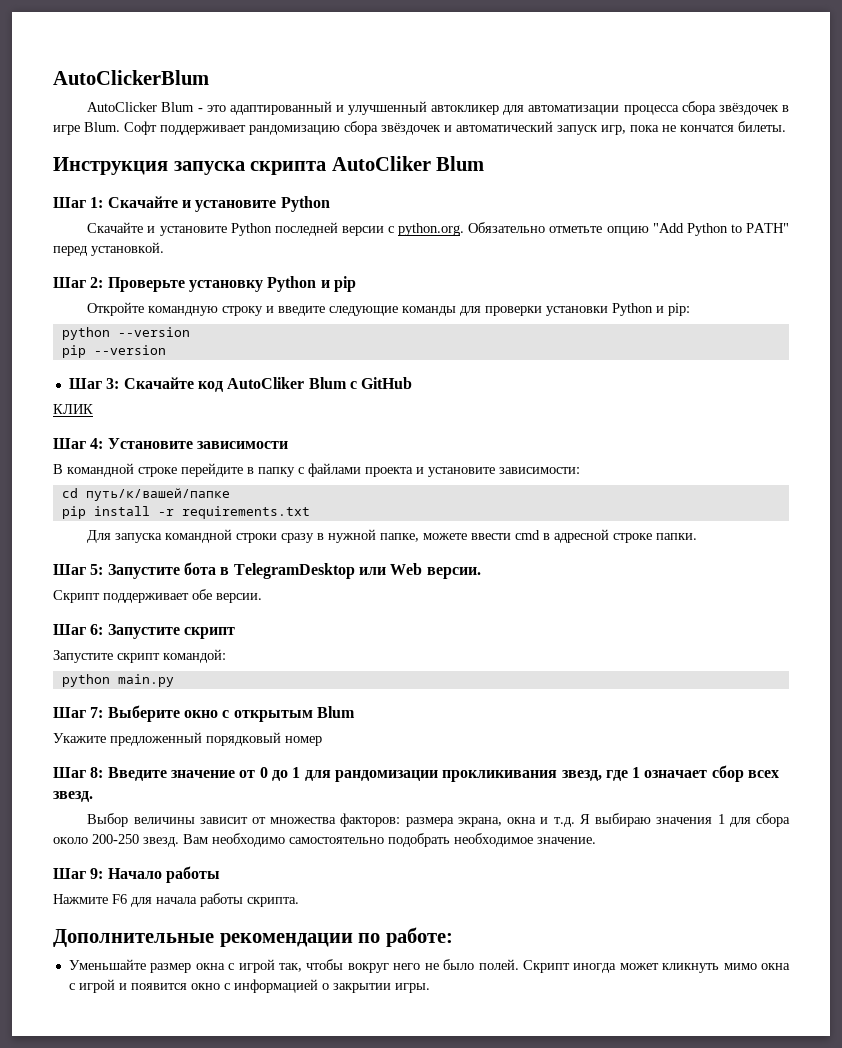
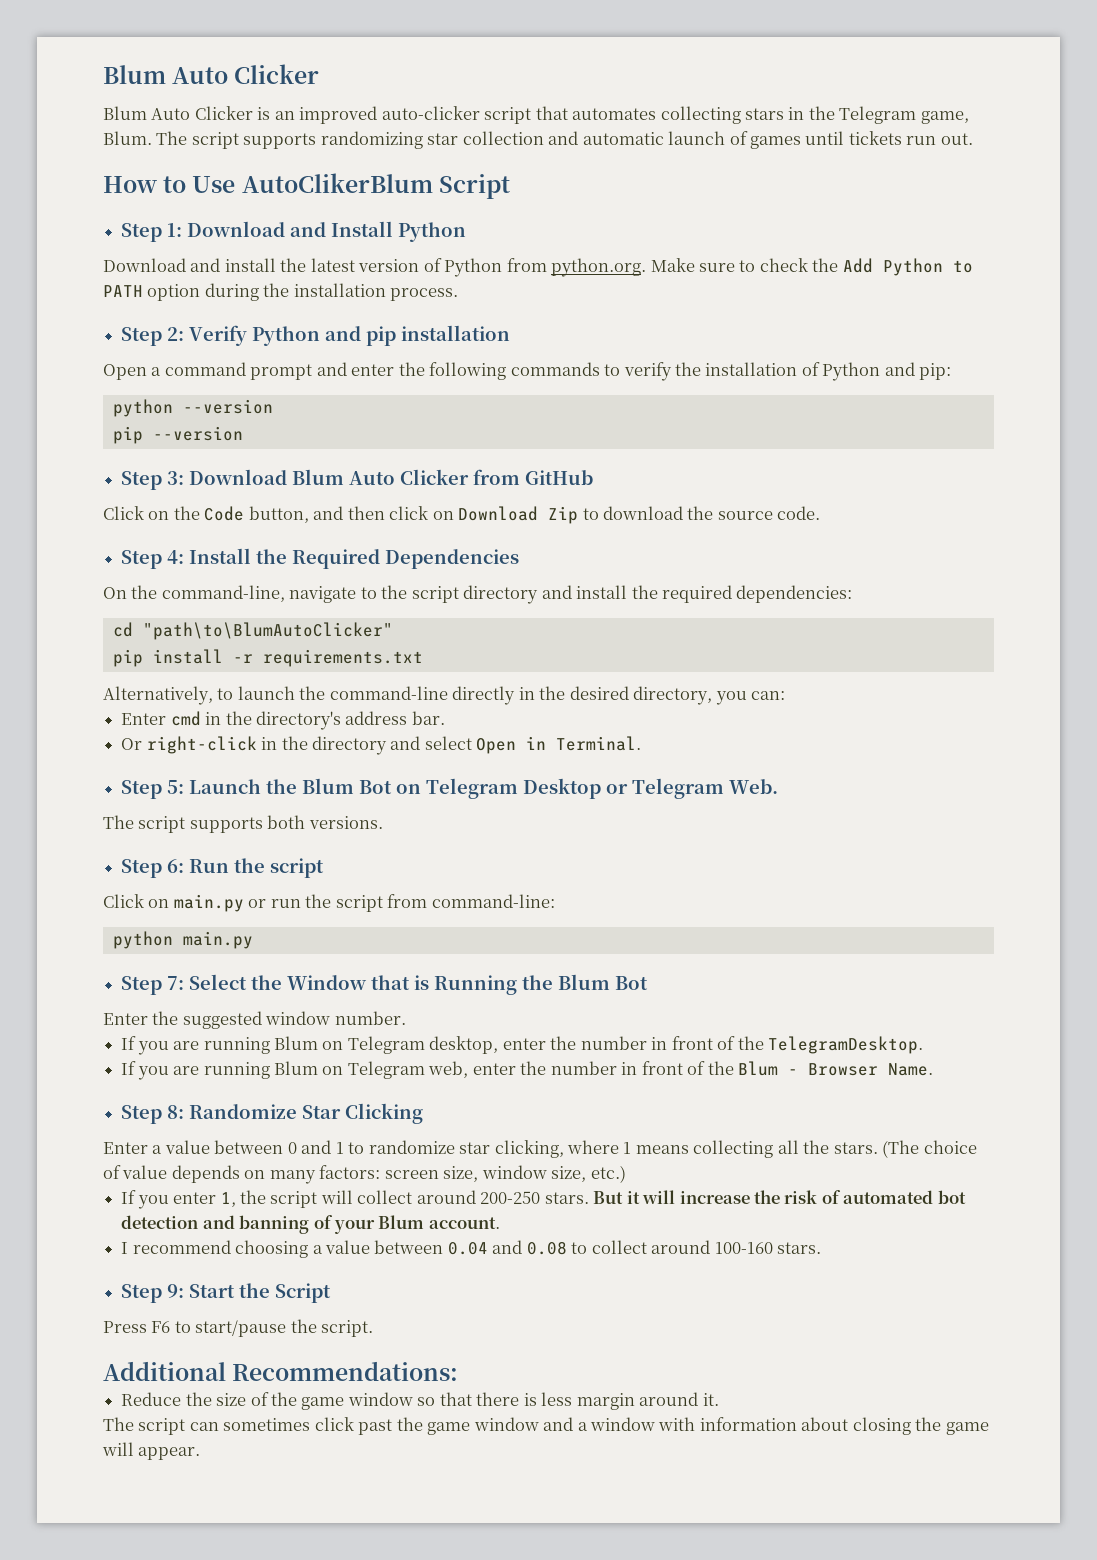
[53,70,209,85] [87,101,790,115] [53,121,786,135] [53,156,485,175] [53,196,330,212] [87,222,790,236] [53,242,164,256] [53,276,356,292] [87,302,665,316] AutoClickerBlum // AutoClicker Blum - это адаптированный и улучшенный автокликер для автоматизации процесса сбора звёздочек в игре Blum. Софт поддерживает рандомизацию сбора звёздочек и автоматический запуск игр, пока не кончатся билеты. // Инструкция запуска скрипта AutoCliker Blum // Шаг 1: Скачайте и установите Python // Скачайте и установите Python последней версии с python.org. Обязательно отметьте опцию "Add Python to PATH" перед установкой. // Шаг 2: Проверьте установку Python и pip // Откройте командную строку и введите следующие команды для проверки установки Python и -> [103,64,320,84] [103,106,969,124] [103,131,973,149] [103,173,510,199] [121,221,467,242] [103,258,973,277] [103,283,459,301] [121,325,511,346] [103,362,915,381] Blum Auto Clicker // Blum Auto Clicker is an improved auto-clicker script that automates collecting stars in the Telegram game, Blum. The script supports randomizing star collection and automatic launch of games until tickets run out. // How to Use AutoClikerBlum Script // Step 1: Download and Install Python // Download and install the latest version of Python from python.org. Make sure to check the Add Python to PATH option during the installation process. // Step 2: Verify Python and pip installation // Open a command prompt and enter the following commands to verify the installation of Python and
[68,377,413,392] [53,404,93,414] [53,438,288,449] [53,463,580,477] Шаг 3: Скачайте код AutoCliker Blum с GitHub // КЛИК // Шаг 4: Установите зависимости // В командной строке перейдите в папку с файлами проекта и установите зависимости: -> [121,469,594,490] [103,506,821,524] [121,548,520,569] [103,585,853,604] Step 3: Download Blum Auto Clicker from GitHub // Click on the Code button, and then click on Download Zip to download the source code. // Step 4: Install the Required Dependencies // On the command-line, navigate to the script directory and install the required dependencies:
[85,488,230,501] путь/к/вашей/папке -> [142,622,393,640] "path\to\BlumAutoClicker"
[87,529,698,543] [53,562,481,579] [53,589,262,603] [53,624,235,639] [53,649,226,663] [61,674,174,687] [53,705,355,722] [53,732,322,746] [53,765,780,782] [53,791,93,802] [87,813,790,827] [53,833,596,847] [53,866,220,883] [53,893,299,907] [53,927,453,947] [68,959,790,973] [68,979,430,993] Для запуска командной строки сразу в нужной папке, можете ввести cmd в адресной строке папки. // Шаг 5: Запустите бота в TelegramDesktop или Web версии. // Скрипт поддерживает обе версии. // Шаг 6: Запустите скрипт // Запустите скрипт командой: // python main.py // Шаг 7: Выберите окно с открытым Blum // Укажите предложенный порядковый номер // Шаг 8: Введите значение от 0 до 1 для рандомизации прокликивания звезд, где 1 означает сбор всех звезд. // Выбор величины зависит от множества факторов: размера экрана, окна и т.д. Я выбираю значения 1 для сбора около 200-250 звезд. Вам необходимо самостоятельно подобрать необходимое значение. // Шаг 9: Начало работы // Нажмите F6 для начала работы скрипта. // Дополнительные рекомендации по работе: // Уменьшайте размер окна с игрой так, чтобы вокруг него не было полей. Скрипт иногда может кликнуть мимо окна с игрой и появится окно с информацией о закрытии игры. -> [103,686,786,705] [121,711,445,730] [121,736,642,755] [121,778,779,799] [103,815,383,833] [121,858,325,878] [103,894,555,912] [112,931,253,949] [121,974,649,995] [103,1011,406,1029] [121,1036,923,1055] [121,1061,933,1080] [121,1103,424,1124] [103,1140,977,1158] [103,1165,626,1184] [121,1190,966,1209] [121,1215,500,1234] [121,1240,822,1258] [121,1283,332,1303] [103,1319,374,1337] [103,1361,459,1381] [121,1392,719,1410] [103,1417,989,1435] [102,1442,201,1460] Alternatively, to launch the command-line directly in the desired directory, you can: // Enter cmd in the directory's address bar. // Or right-click in the directory and select Open in Terminal. // Step 5: Launch the Blum Bot on Telegram Desktop or Telegram Web. // The script supports both versions. // Step 6: Run the script // Click on main.py or run the script from command-line: // python main.py // Step 7: Select the Window that is Running the Blum Bot // Enter the suggested window number. // If you are running Blum on Telegram desktop, enter the number in front of the TelegramDesktop. // If you are running Blum on Telegram web, enter the number in front of the Blum - Browser Name. // Step 8: Randomize Star Clicking // Enter a value between 0 and 1 to randomize star clicking, where 1 means collecting all the stars. (The choice of value depends on many factors: screen size, window size, etc.) // If you enter 1, the script will collect around 200-250 stars. But it will increase the risk of automated bot detection and banning of your Blum account. // I recommend choosing a value between 0.04 and 0.08 to collect around 100-160 stars. // Step 9: Start the Script // Press F6 to start/pause the script. // Additional Recommendations: // Reduce the size of the game window so that there is less margin around it. // The script can sometimes click past the game window and a window with information about closing the game will appear.

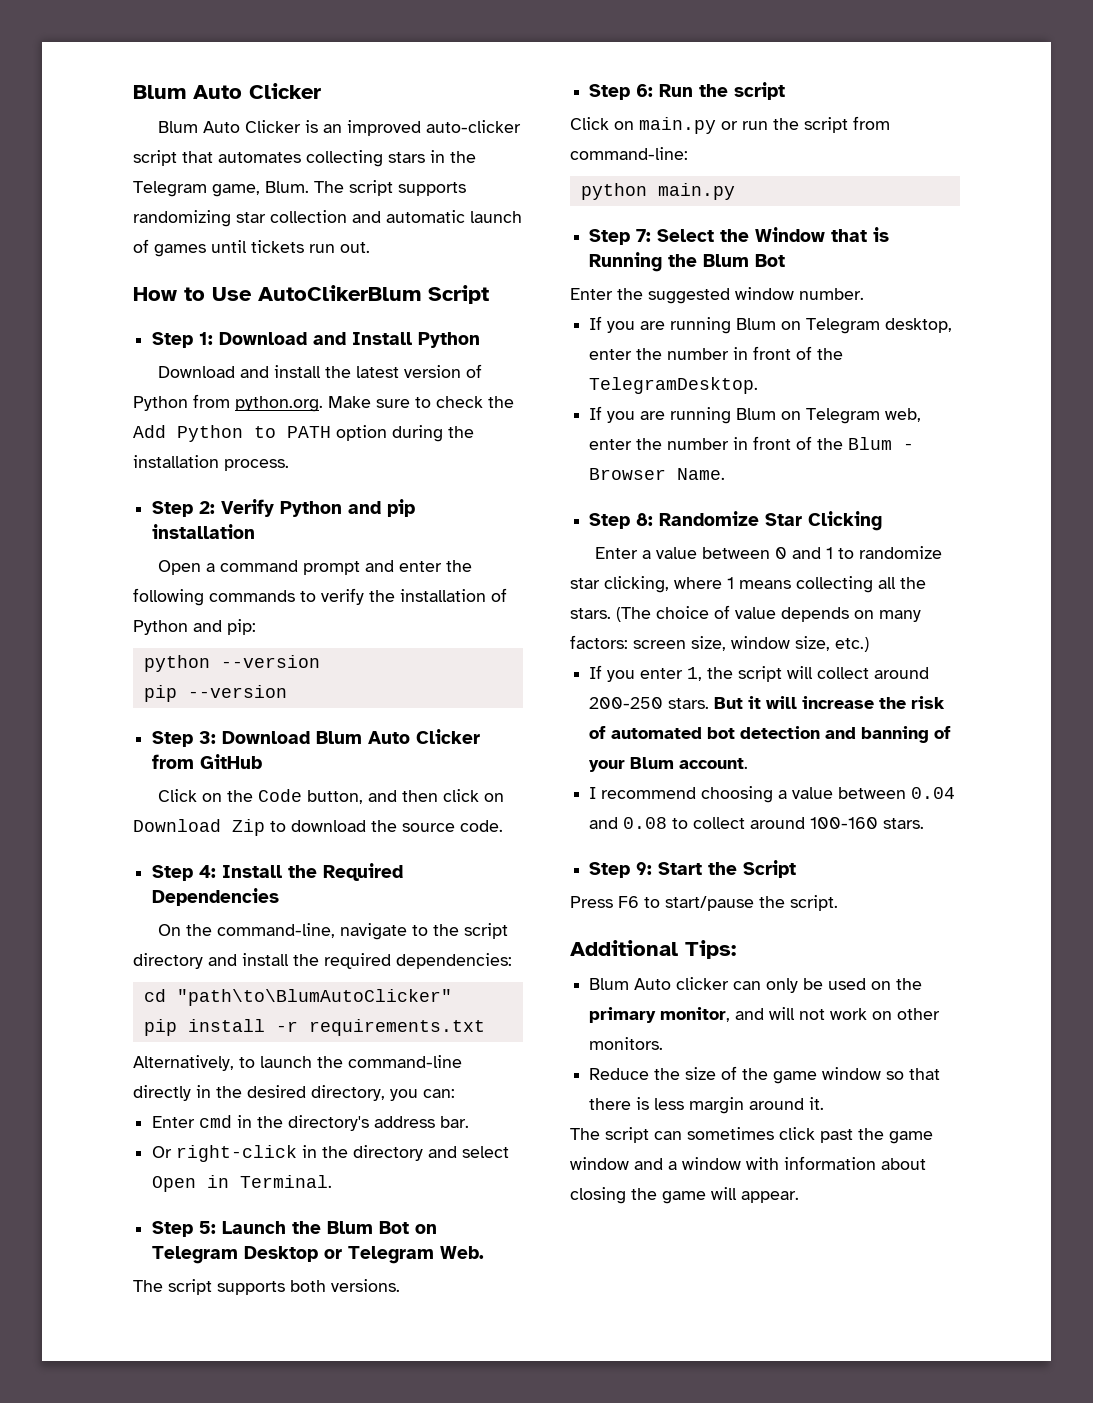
[232,1361,459,1381] Recommendations: -> [685,940,736,959] [589,977,923,993] [589,1007,941,1023] [589,1037,664,1050] Tips: // Blum Auto clicker can only be used on the primary monitor, and will not work on other monitors.

